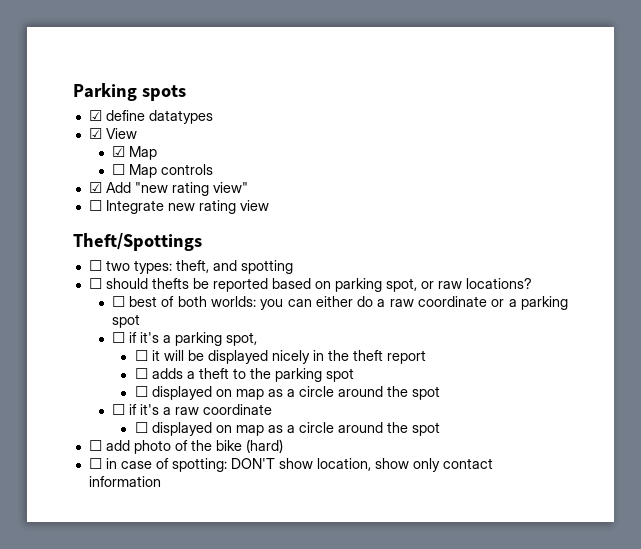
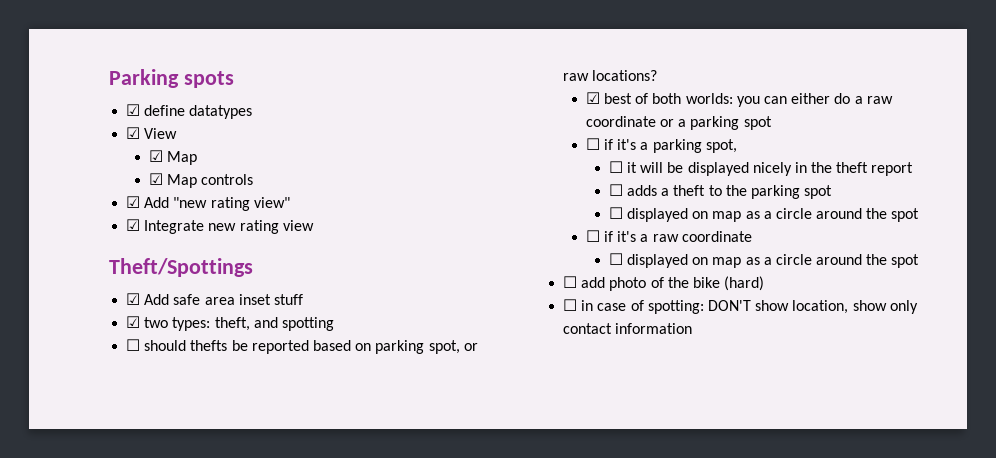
[111,164,125,175] ☐ -> [148,173,163,185] ☑
[88,200,102,211] ☐ -> [126,219,141,231] ☑
[88,260,102,271] ☐ -> [126,293,303,305] [126,316,141,328] ☑ Add safe area inset stuff // ☑
[111,296,125,307] ☐ -> [585,92,600,104] ☑

